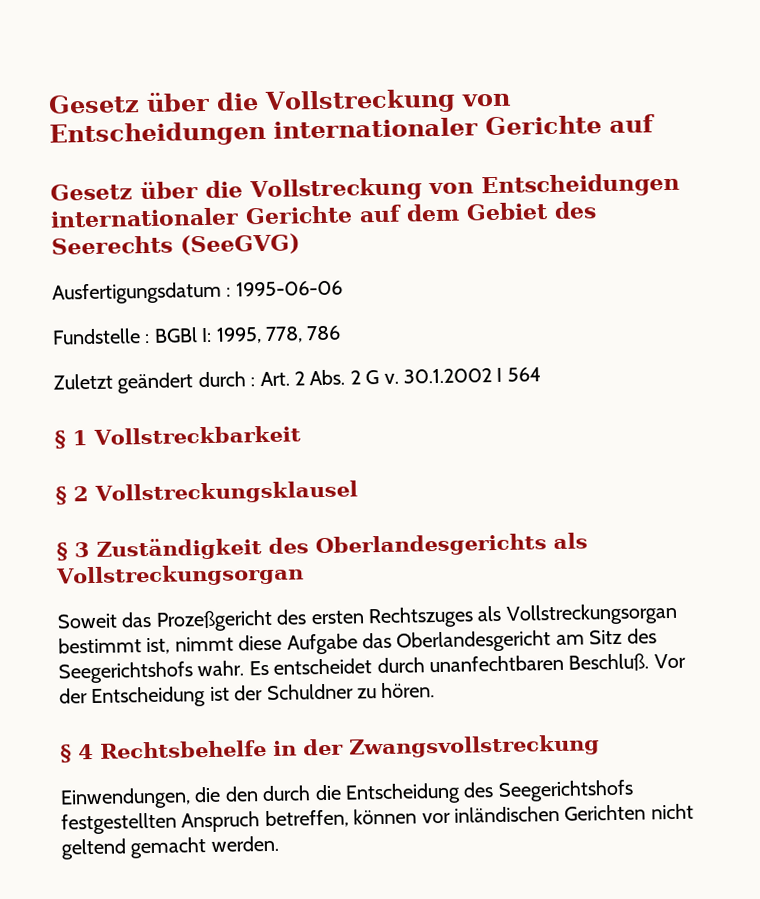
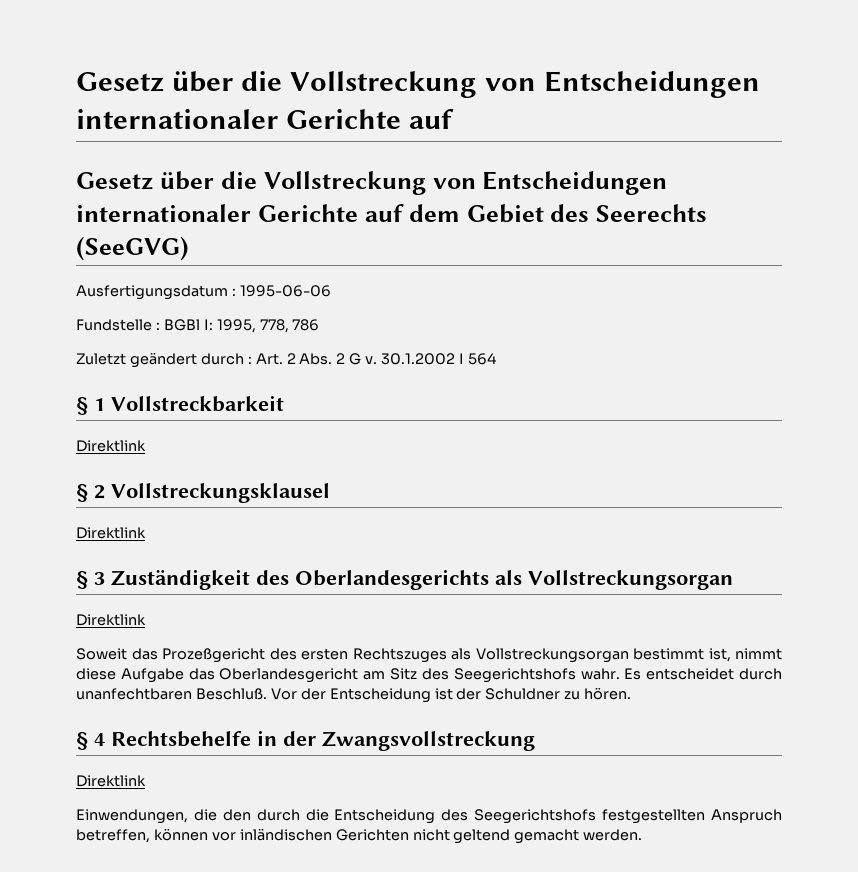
(301, 435) none -> [76,440,146,452] // Direktlink
(358, 492) none -> [76,527,146,539] // Direktlink
(304, 575) none -> [76,614,146,626] // Direktlink
(600, 746) none -> [76,775,146,787] // Direktlink

